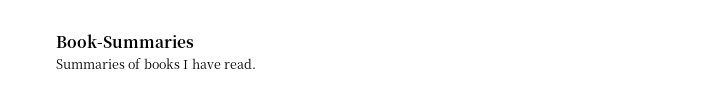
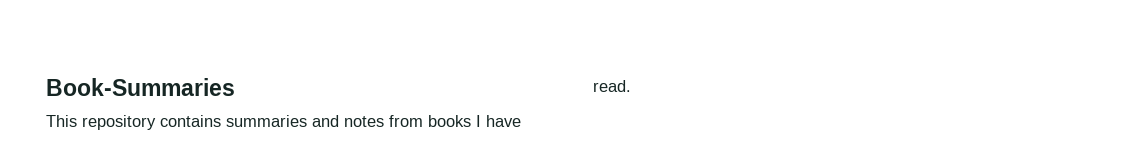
[56,58,142,69] Summaries of -> [46,115,423,130] This repository contains summaries and notes from

